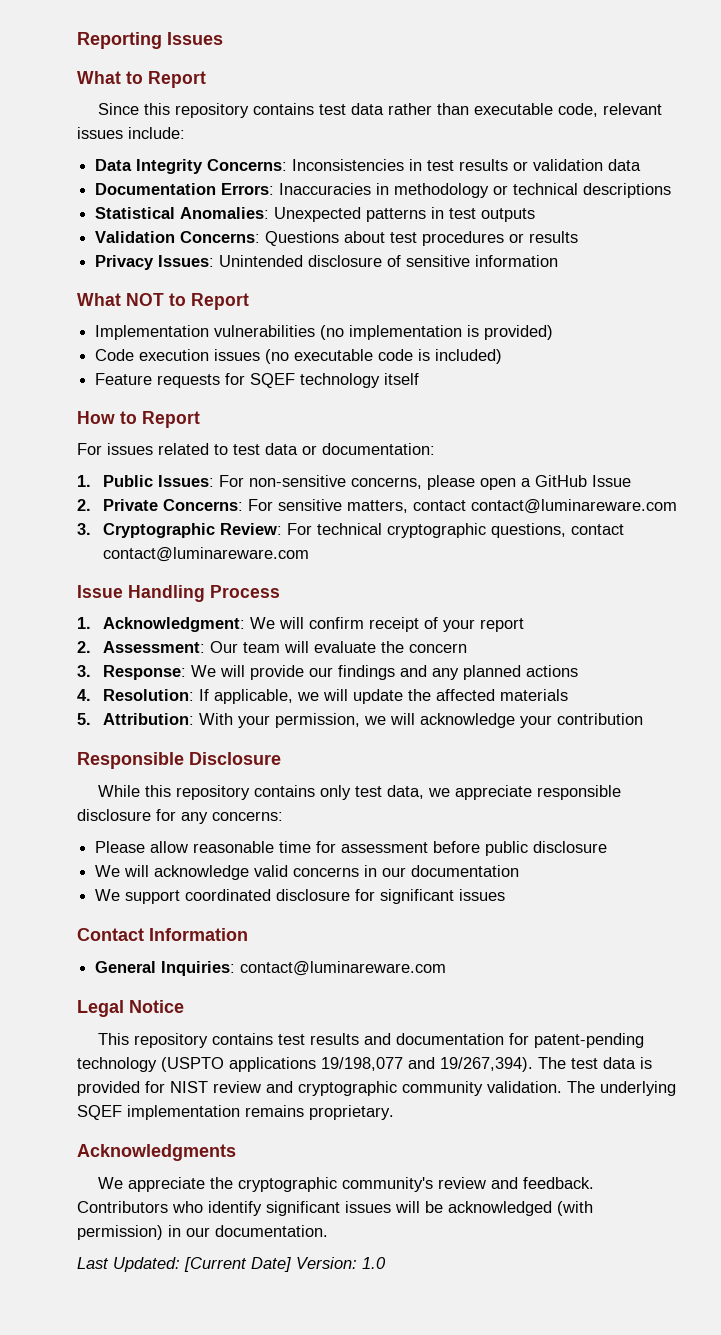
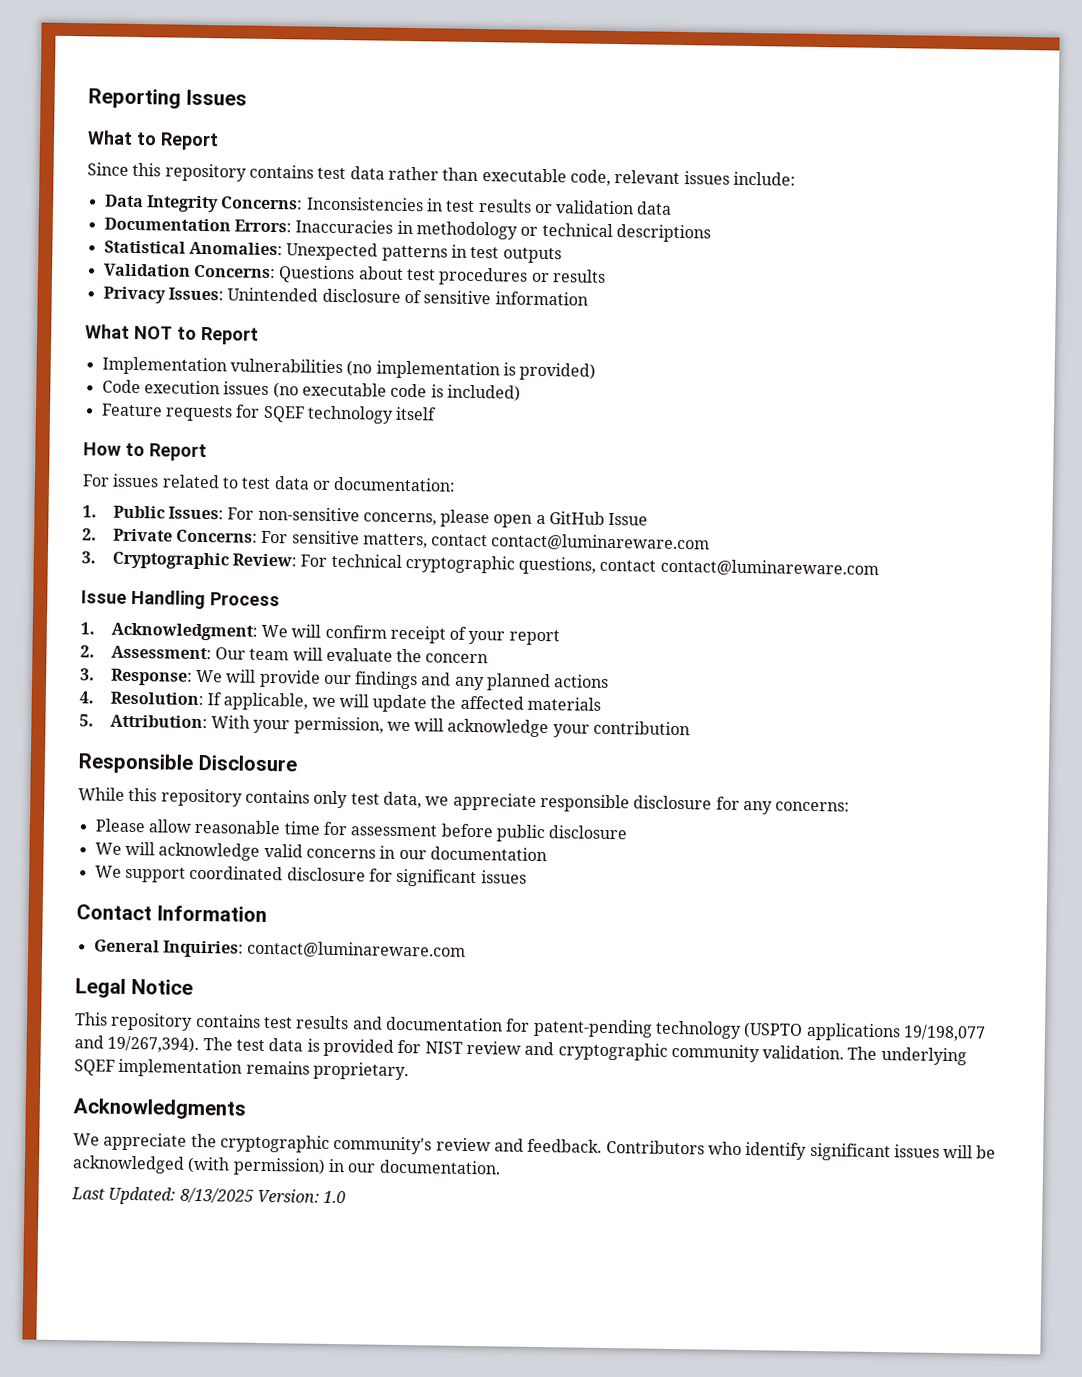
[184,1257,291,1272] [Current Date] -> [179,1187,254,1204] 8/13/2025

